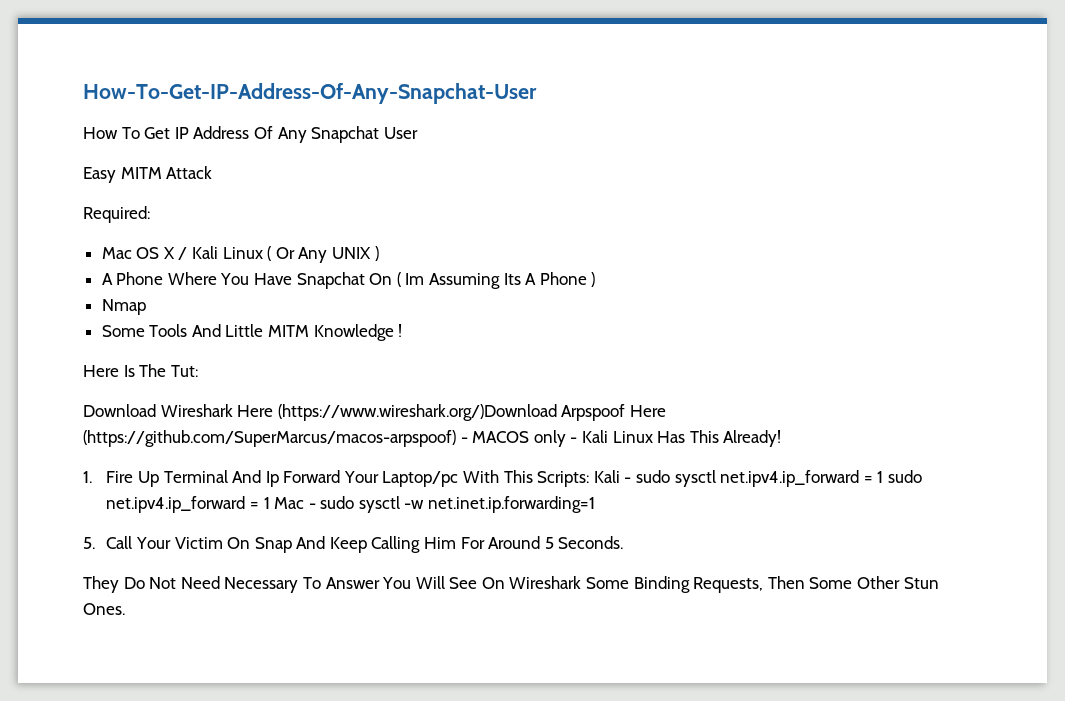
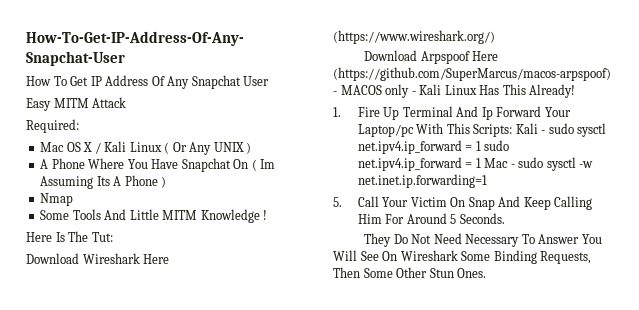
[277,404,557,421] (https://www.wireshark.org/)Download -> [333,30,495,44] [364,50,418,61] (https://www.wireshark.org/) // Download

